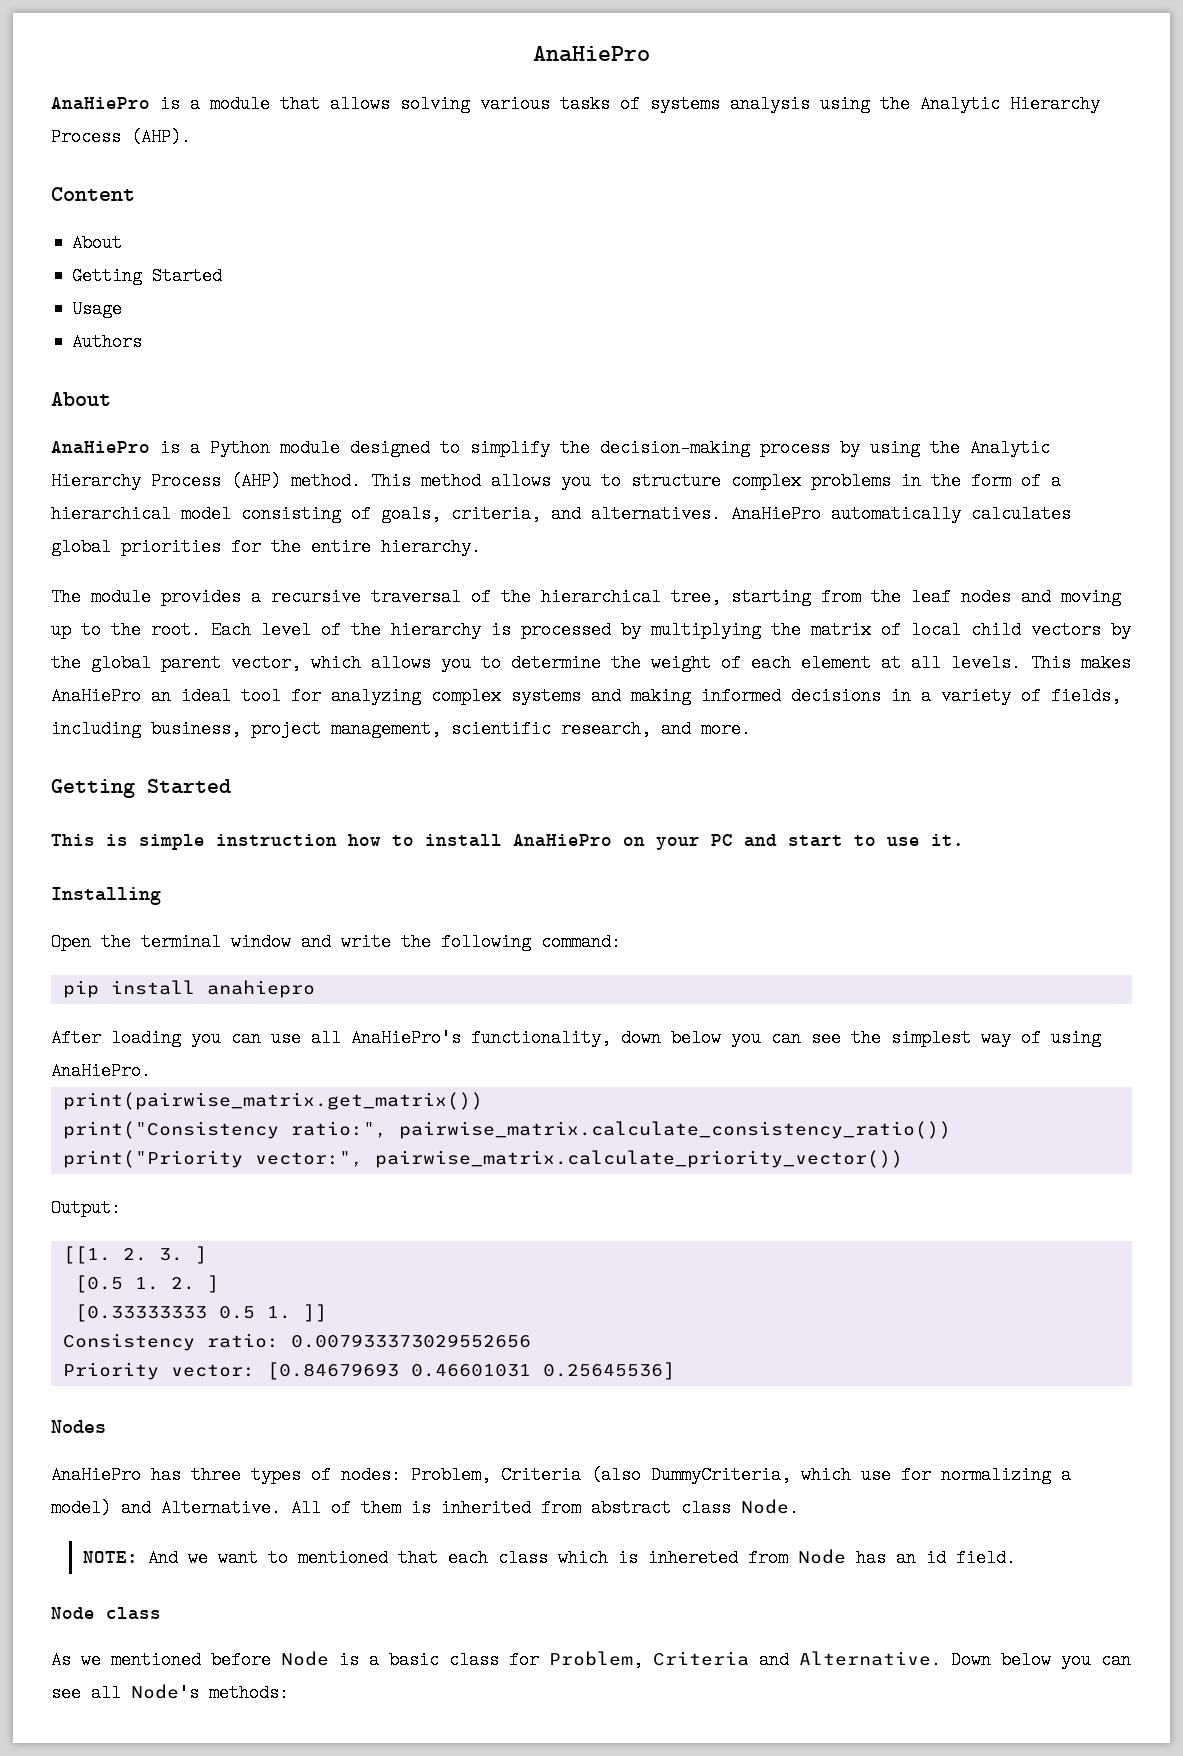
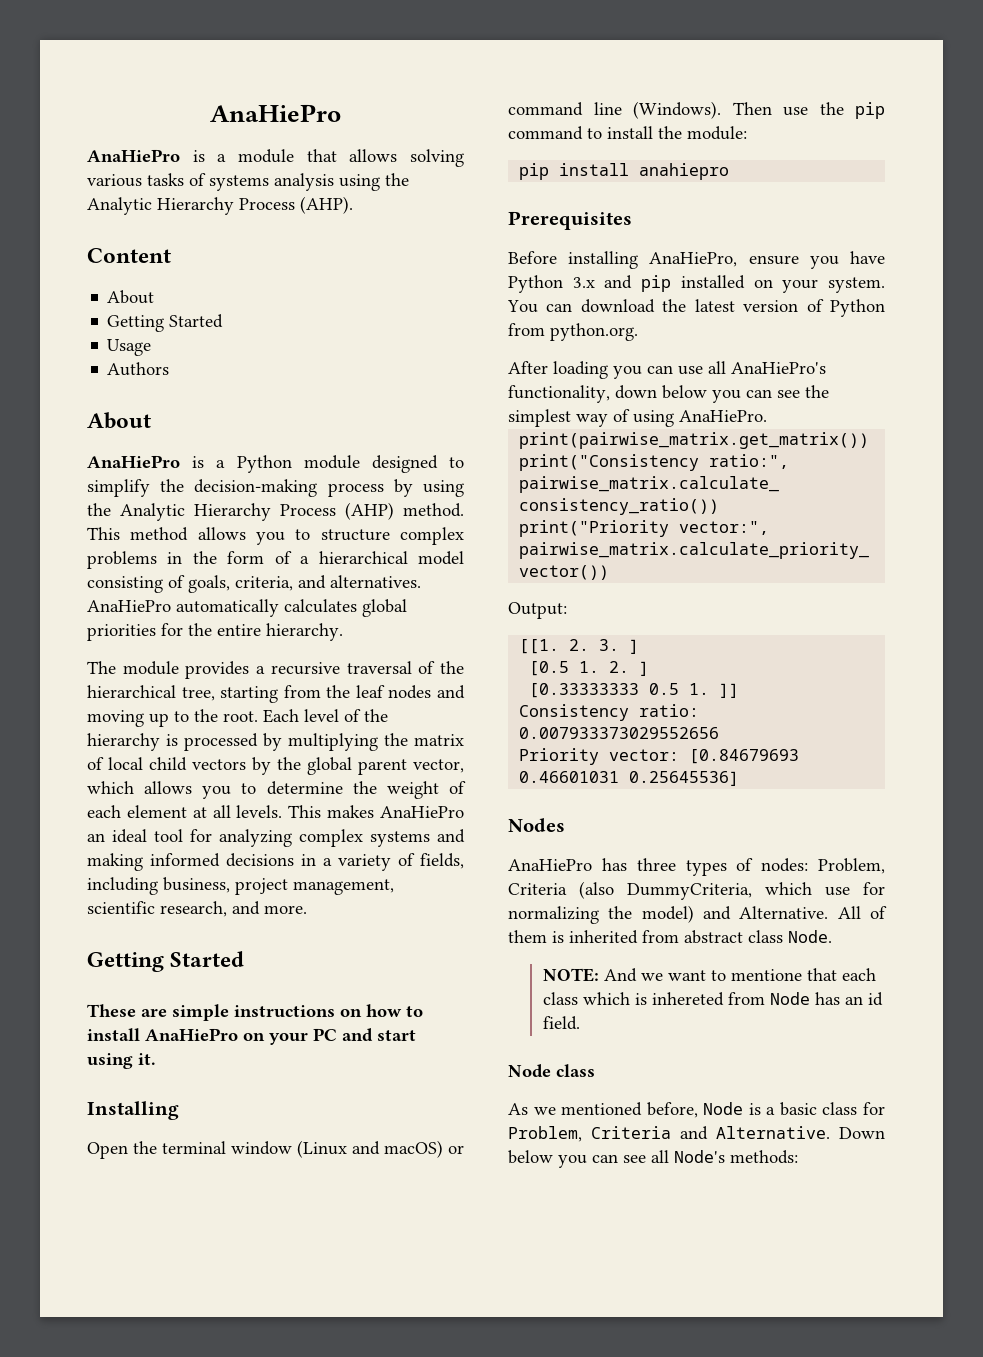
[51,834,337,850] This is simple instruction -> [87,1004,362,1021] These are simple instructions on
[854,835,920,846] to use -> [87,1053,133,1069] using
[301,933,621,951] [62,980,315,998] and write the following command: // pip install anahiepro -> [297,1140,464,1158] [508,101,885,119] [508,126,747,140] [519,163,730,180] [508,211,632,230] [508,251,885,269] [508,275,885,293] [507,299,885,317] [508,323,638,341] (Linux and macOS) or command line (Windows). Then use the pip command to install the module: // pip install anahiepro // Prerequisites // Before installing AnaHiePro, ensure you have Python 3.x and pip installed on your system. You can download the latest version of Python from python.org.
[1061,1466,1071,1484] a -> [608,906,633,919] the
[297,1549,388,1567] mentioned -> [730,969,802,981] mentione
[211,1651,271,1669] before -> [646,1102,698,1118] before,

